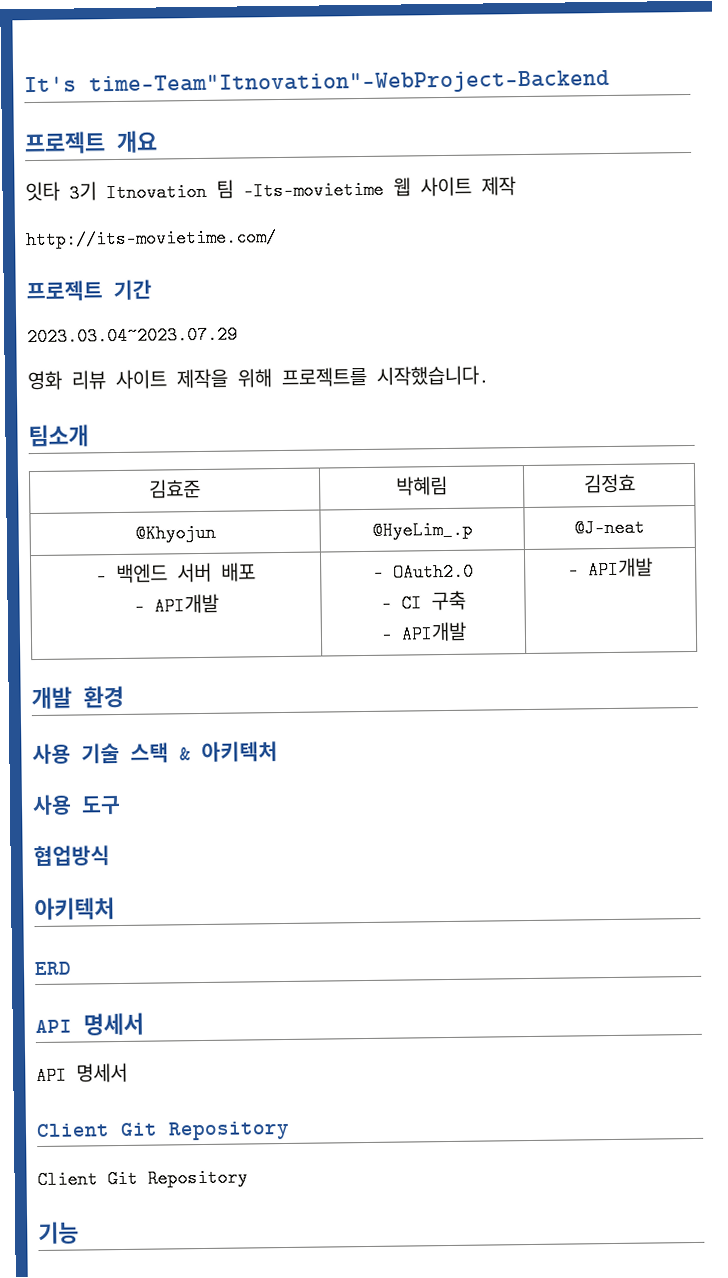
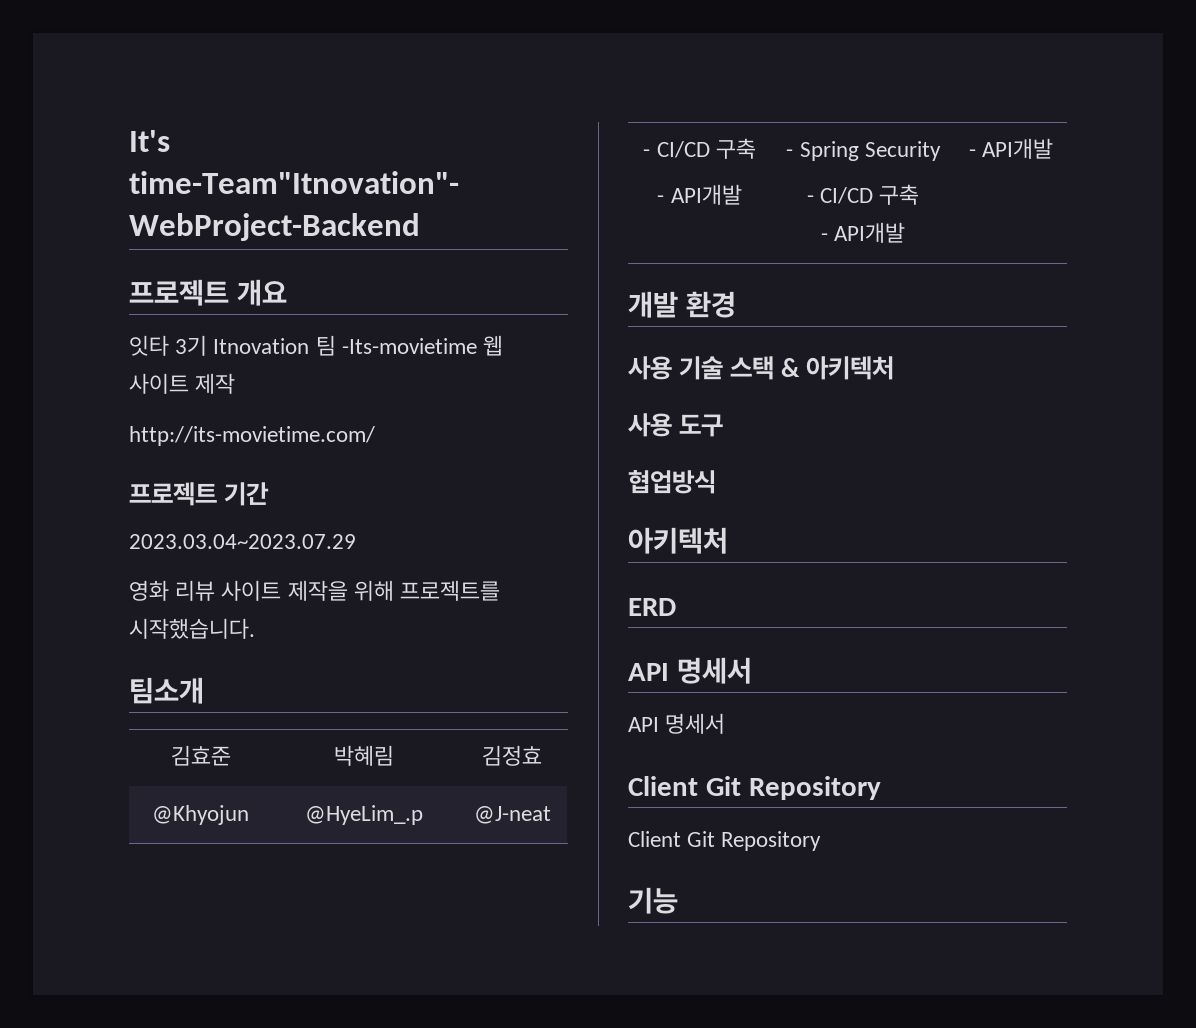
[116,562,256,584] [133,593,219,616] [372,562,474,582] [380,594,422,613] 백엔드 서버 배포 // - API개발 | - OAuth2.0 // - CI -> [656,138,756,159] [657,184,742,205] [786,141,941,161] [806,187,873,204] CI/CD 구축 // - API개발 | - Spring Security // - CI/CD

